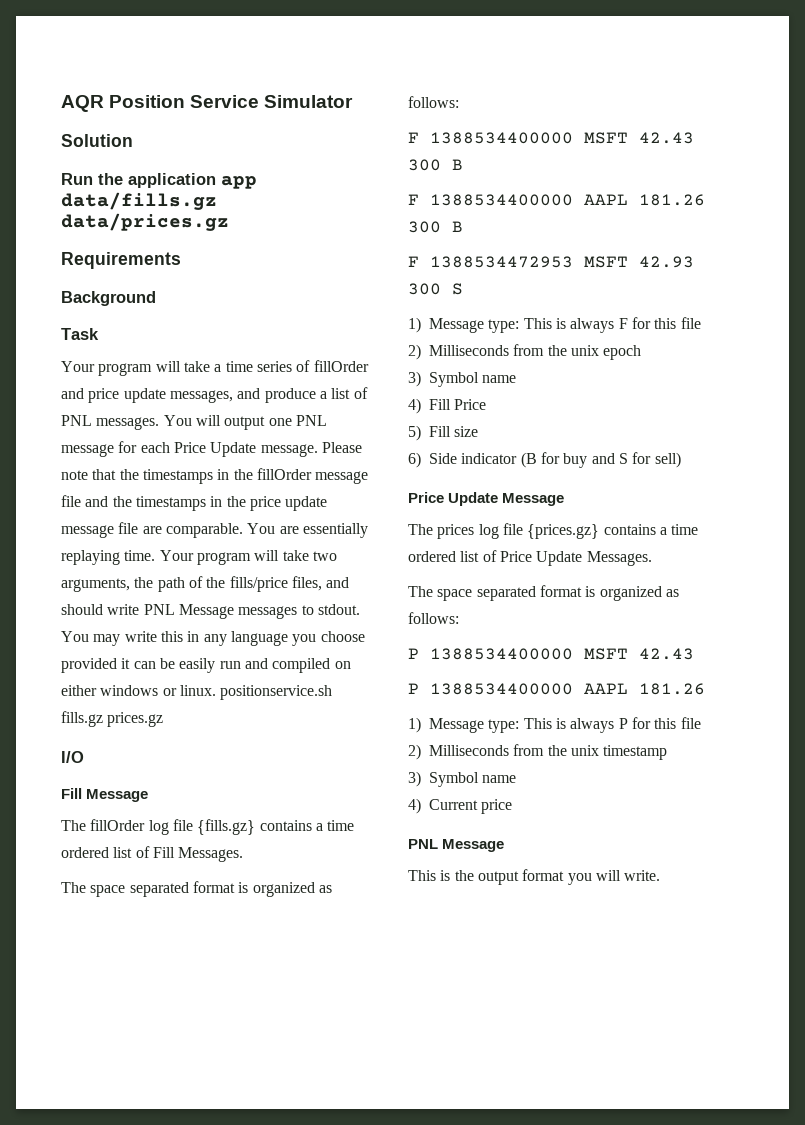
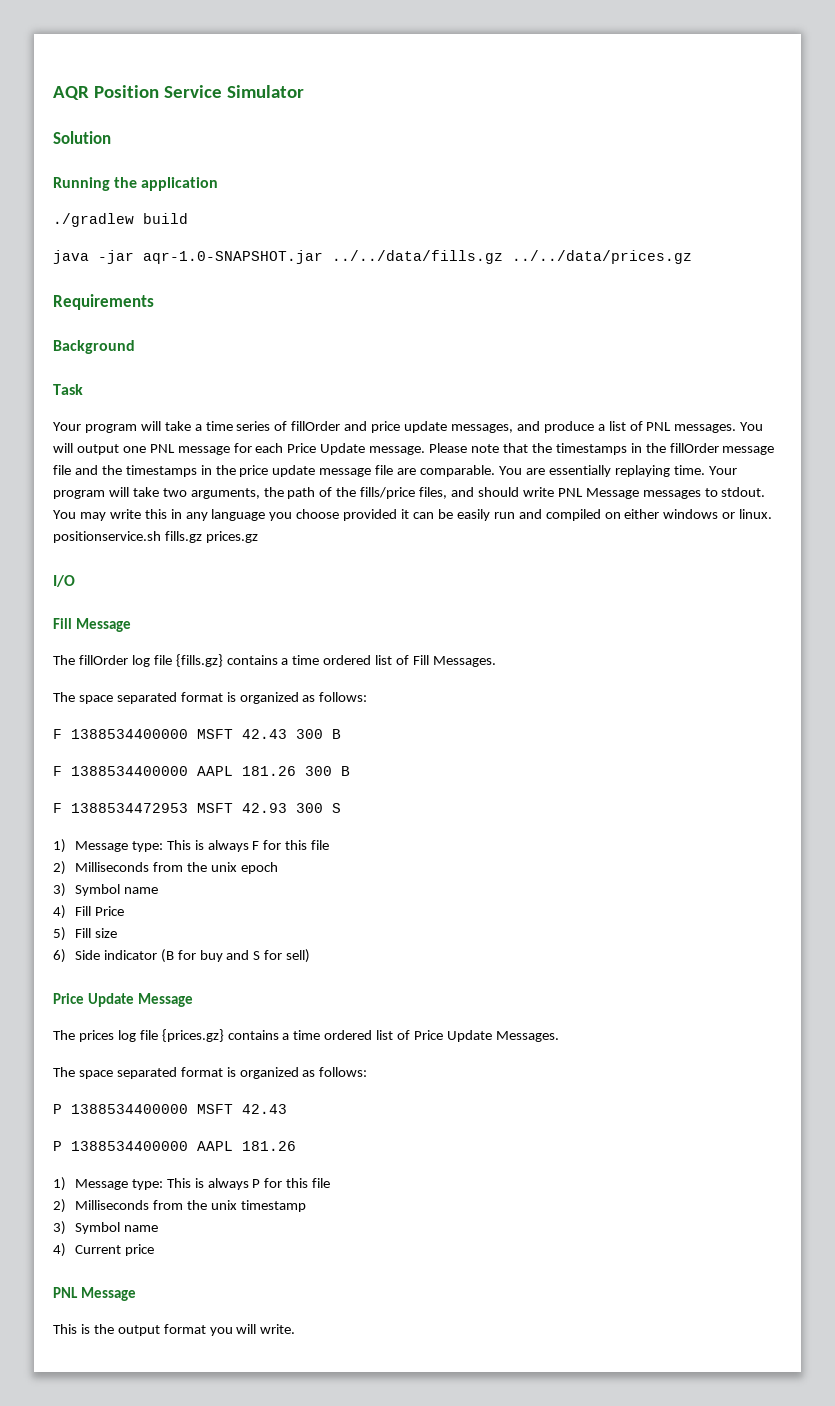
[61,173,93,185] Run -> [53,177,110,191] Running
[221,176,257,189] [61,192,217,210] [61,213,229,231] app data/fills.gz data/prices.gz -> [53,213,188,227] [53,250,692,264] // ./gradlew build // java -jar aqr-1.0-SNAPSHOT.jar ../../data/fills.gz ../../data/prices.gz

